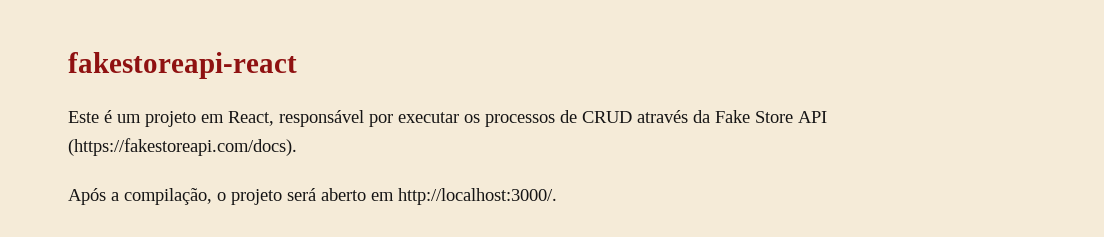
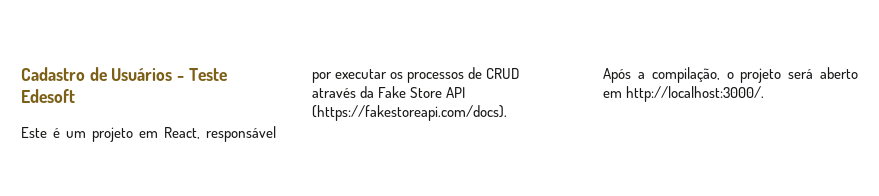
[68,52,297,79] fakestoreapi-react -> [21,67,227,81] [21,89,75,103] Cadastro de Usuários - Teste Edesoft

